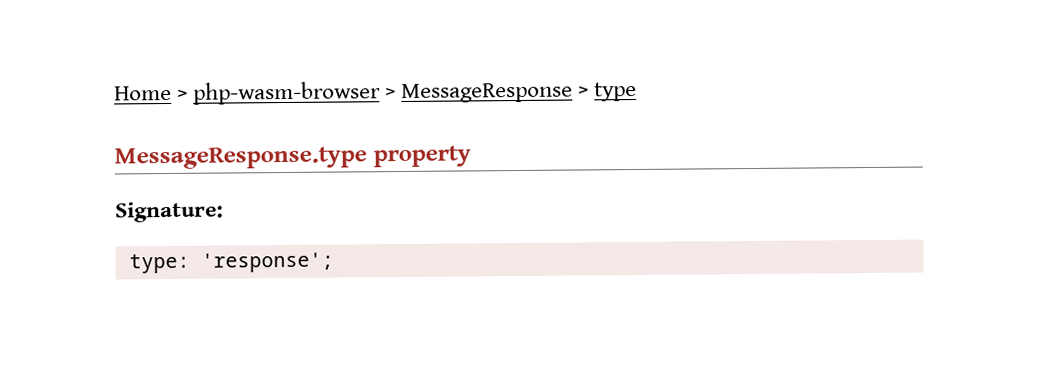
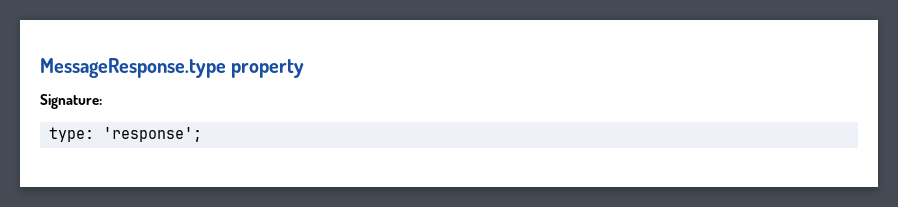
[114,81,638,105] Home > php-wasm-browser > MessageResponse > type // -> (40, 68) none

